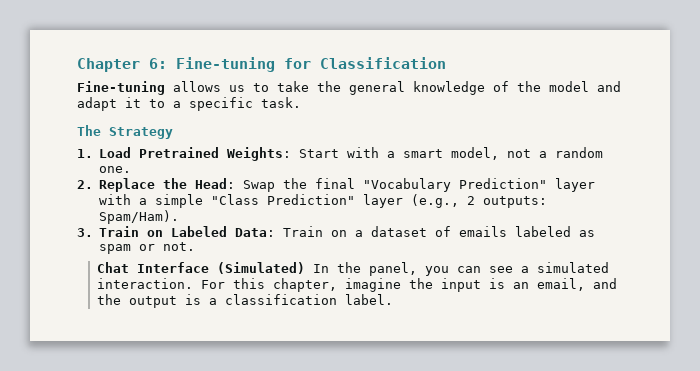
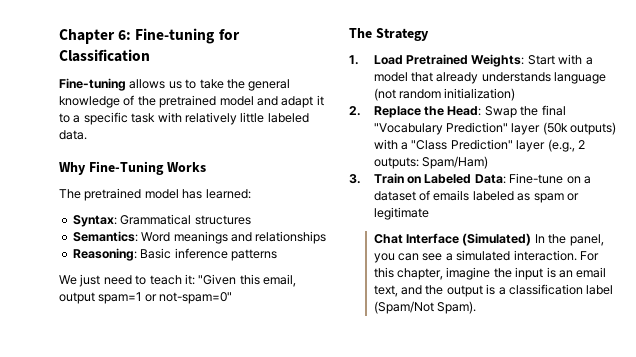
(541, 86) none -> [159,95,217,108] pretrained
[261,97,301,108] task. -> [131,112,309,125] [59,130,87,140] [59,161,206,175] [59,188,251,201] [72,214,251,227] [72,231,327,244] [72,248,277,261] [59,274,296,287] [59,292,233,304] task with relatively little labeled data. // Why Fine-Tuning Works // The pretrained model has learned: // Syntax: Grammatical structures // Semantics: Word meanings and relationships // Reasoning: Basic inference patterns // We just need to teach it: "Given this email, output spam=1 or not-spam=0"
[403,147,604,160] [99,166,132,173] smart model, not a random one. -> [373,72,607,84] [373,88,516,101] model that already understands language (not random initialization)
[99,194,204,208] with a simple -> [542,122,617,135] [373,139,409,150] (50k outputs) with a
[99,210,180,224] Spam/Ham). -> [422,156,489,169] Spam/Ham)
[283,226,324,237] Train -> [509,173,564,184] Fine-tune
[163,242,196,251] not. -> [373,207,429,220] legitimate
[537,278,586,291] email, -> [576,267,607,278] [373,285,398,297] email text,
[345,294,394,305] label. -> [586,285,614,295] [373,301,477,314] label (Spam/Not Spam).

